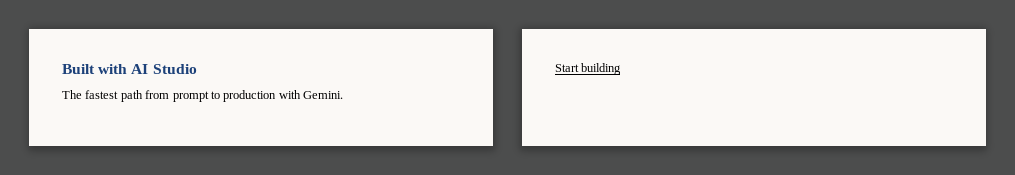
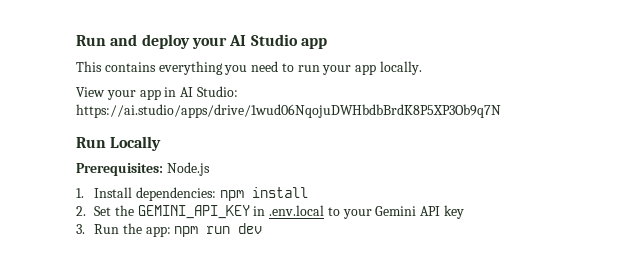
[62,64,197,74] [62,90,343,102] [555,63,622,75] Built with AI Studio // The fastest path from prompt to production with Gemini. // Start building -> [76,34,327,49] [76,61,423,75] [76,86,238,100] [76,104,501,118] [76,136,162,151] [76,162,210,176] [76,187,308,201] [76,205,465,219] [76,223,263,237] Run and deploy your AI Studio app // This contains everything you need to run your app locally. // View your app in AI Studio: https://ai.studio/apps/drive/1wud06NqojuDWHbdbBrdK8P5XP3Ob9q7N // Run Locally // Prerequisites: Node.js // 1. Install dependencies: npm install // 2. Set the GEMINI_API_KEY in .env.local to your Gemini API key // 3. Run the app: npm run dev

